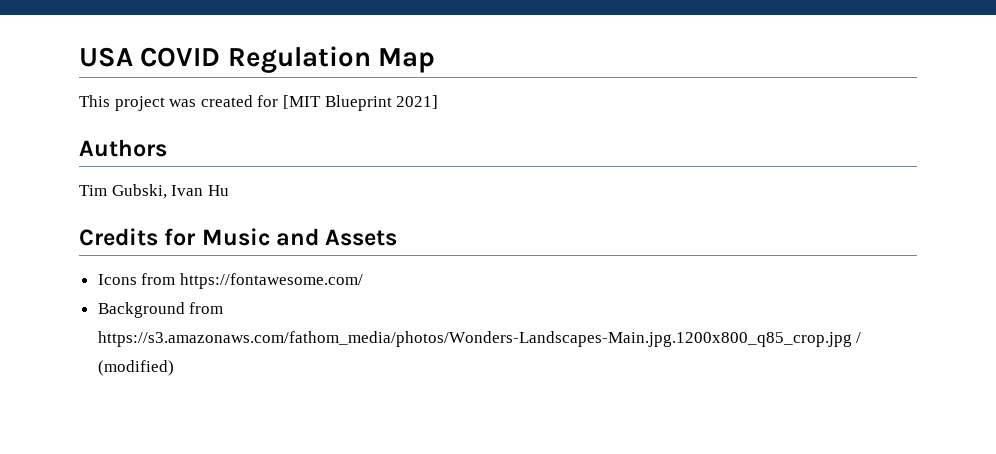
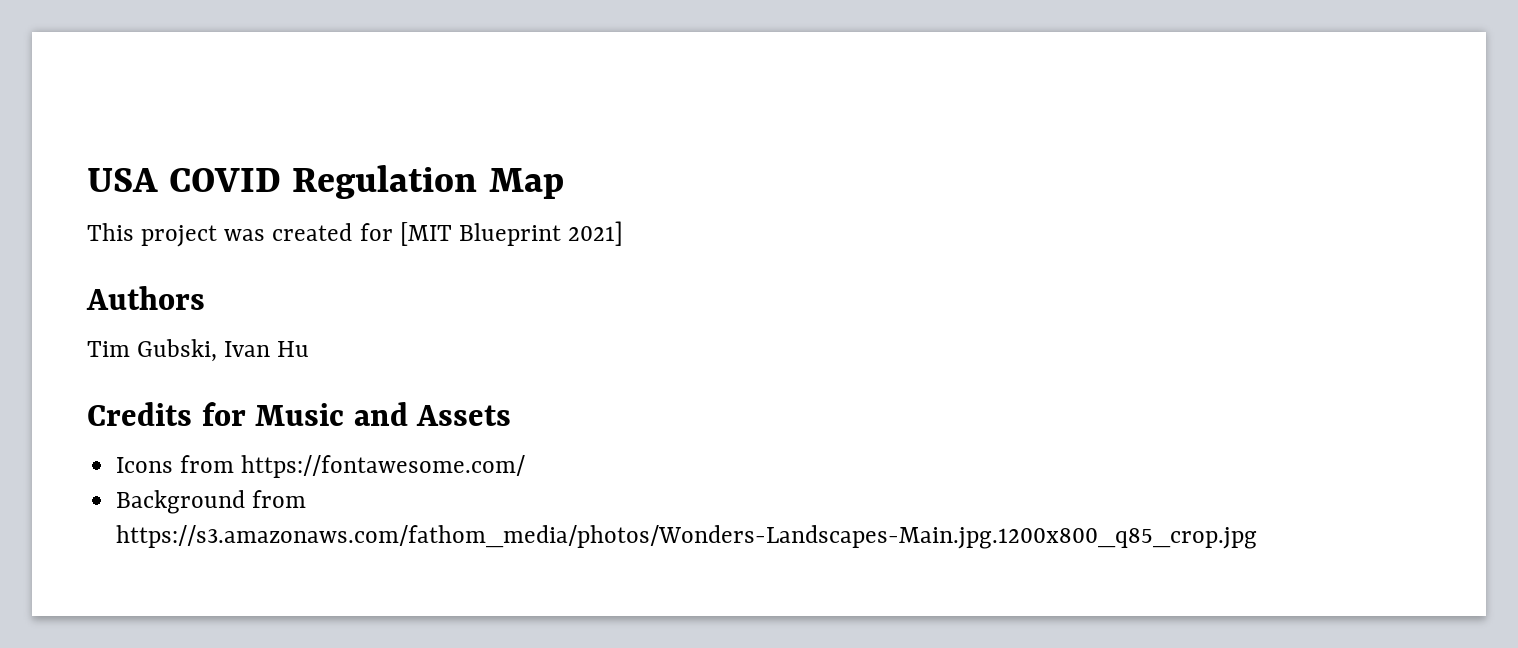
[856,332,862,343] [97,360,174,376] / (modified) -> (1258, 537) none

